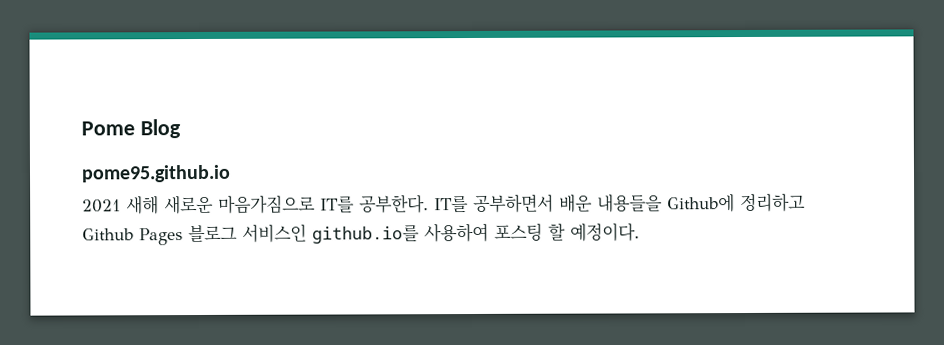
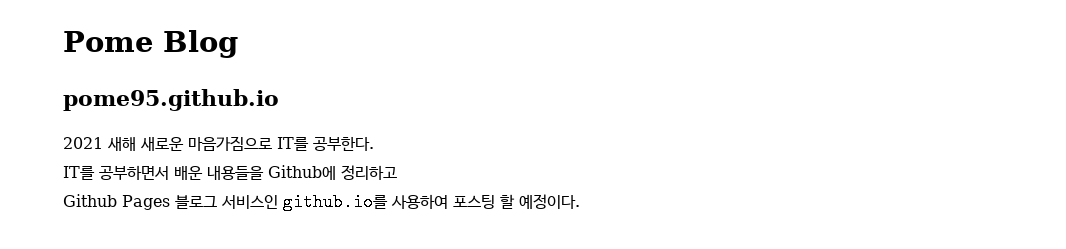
(429, 204) none -> (374, 143) //

